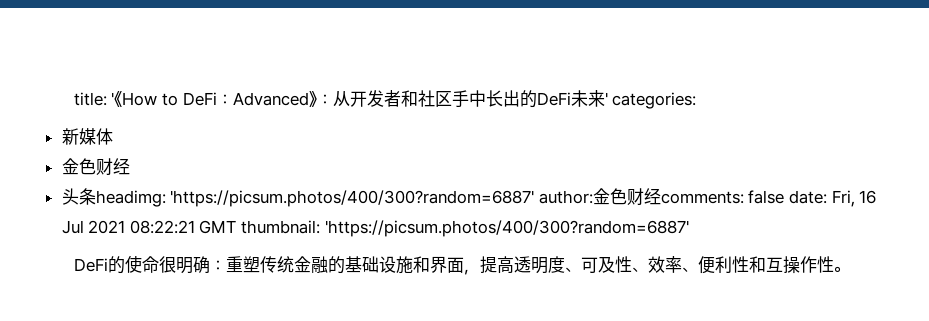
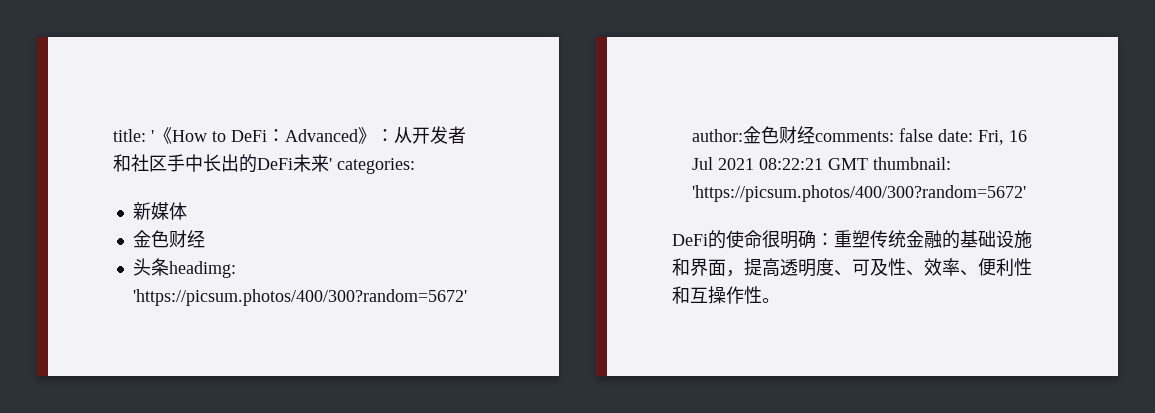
[170,190,535,207] 'https://picsum.photos/400/300?random=6887' -> [132,289,467,306] 'https://picsum.photos/400/300?random=5672'
[324,220,689,237] 'https://picsum.photos/400/300?random=6887' -> [691,185,1026,202] 'https://picsum.photos/400/300?random=5672'

